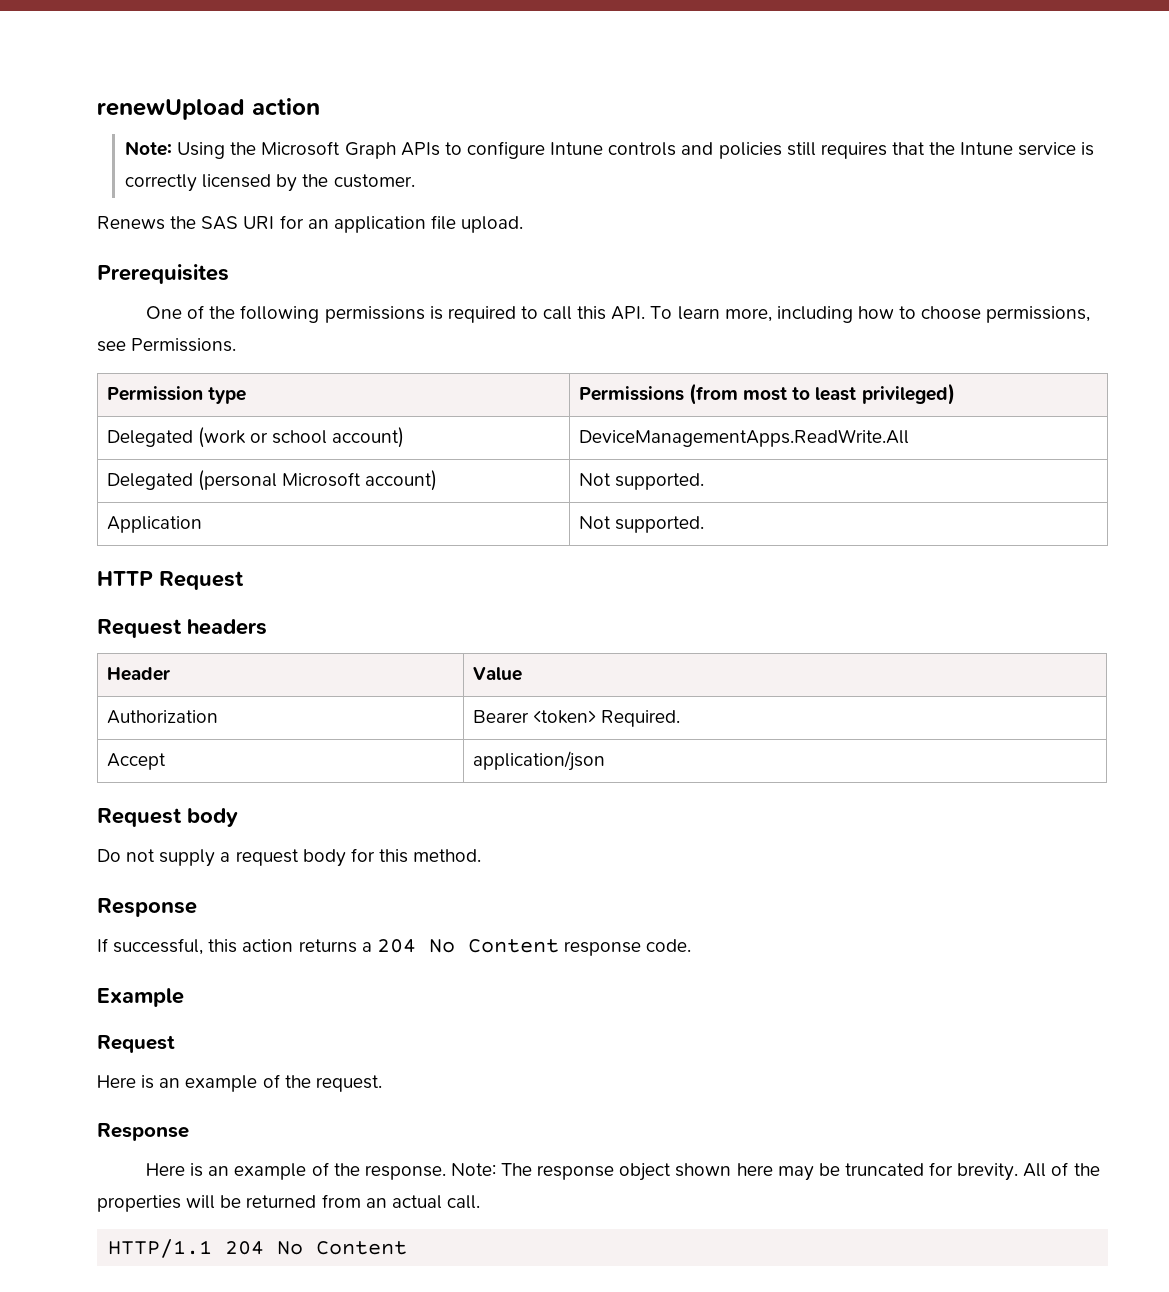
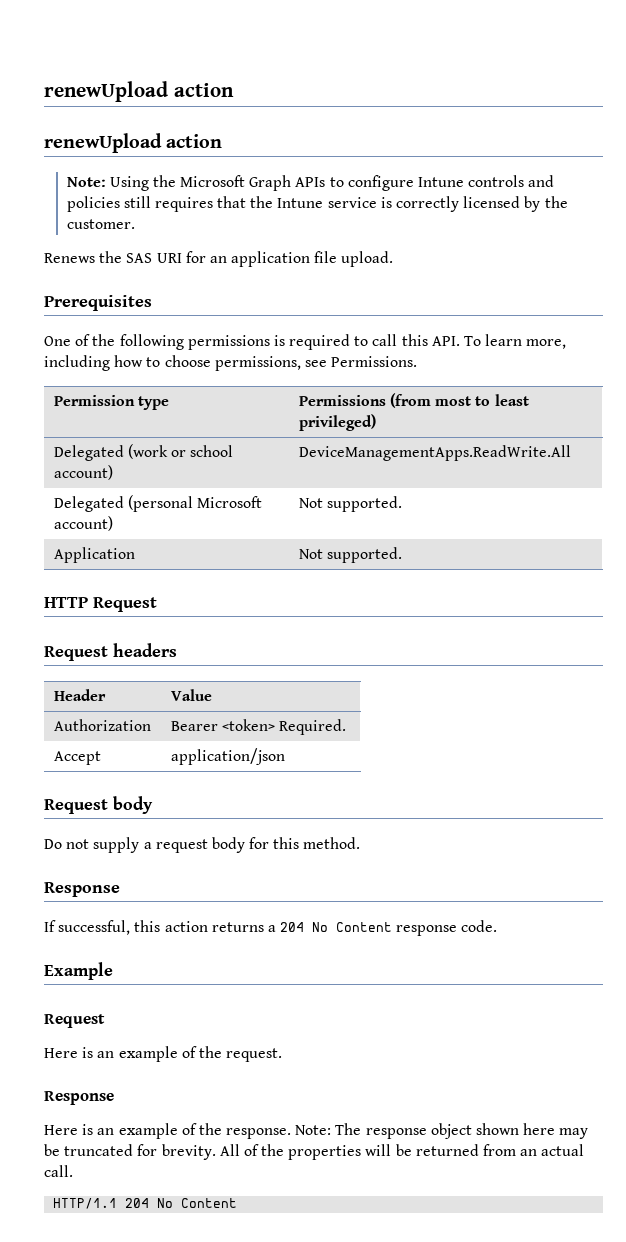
[97,98,320,120] renewUpload action -> [44,81,234,102] [44,133,223,153] renewUpload action // renewUpload action

